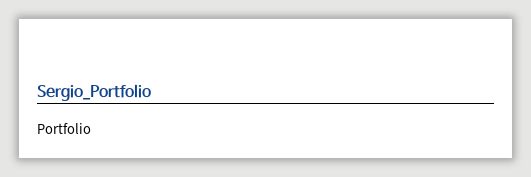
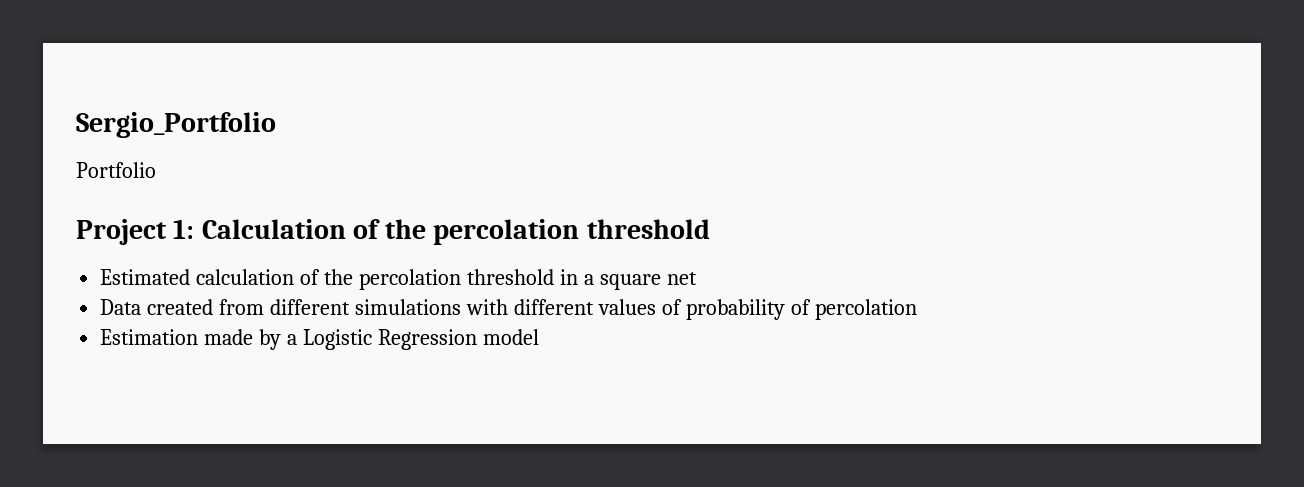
(91, 128) none -> [76,219,710,245] [100,269,697,290] [100,299,917,320] [100,329,539,350] // Project 1: Calculation of the percolation threshold // Estimated calculation of the percolation threshold in a square net // Data created from different simulations with different values of probability of percolation // Estimation made by a Logistic Regression model

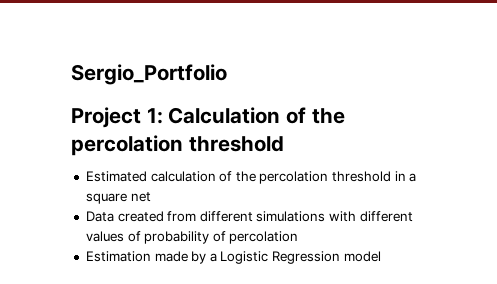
[76,162,156,178] // Portfolio -> (227, 74) none

